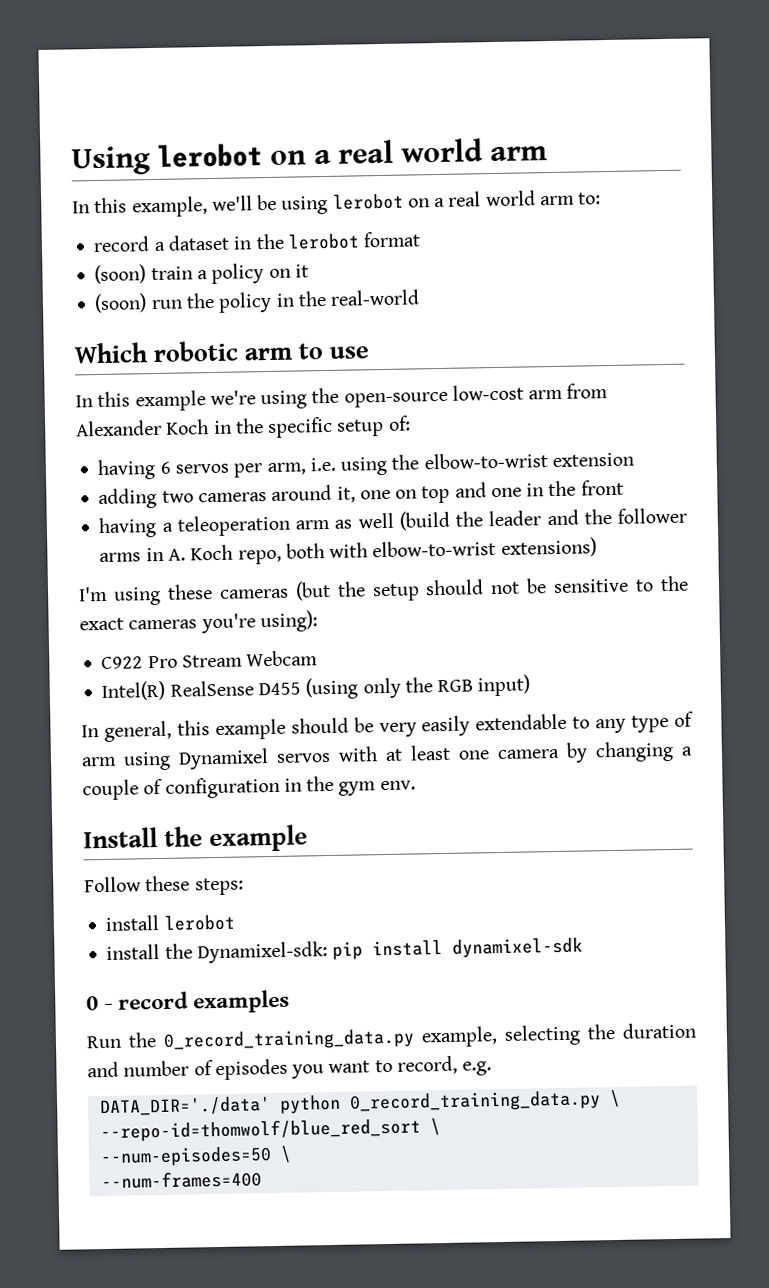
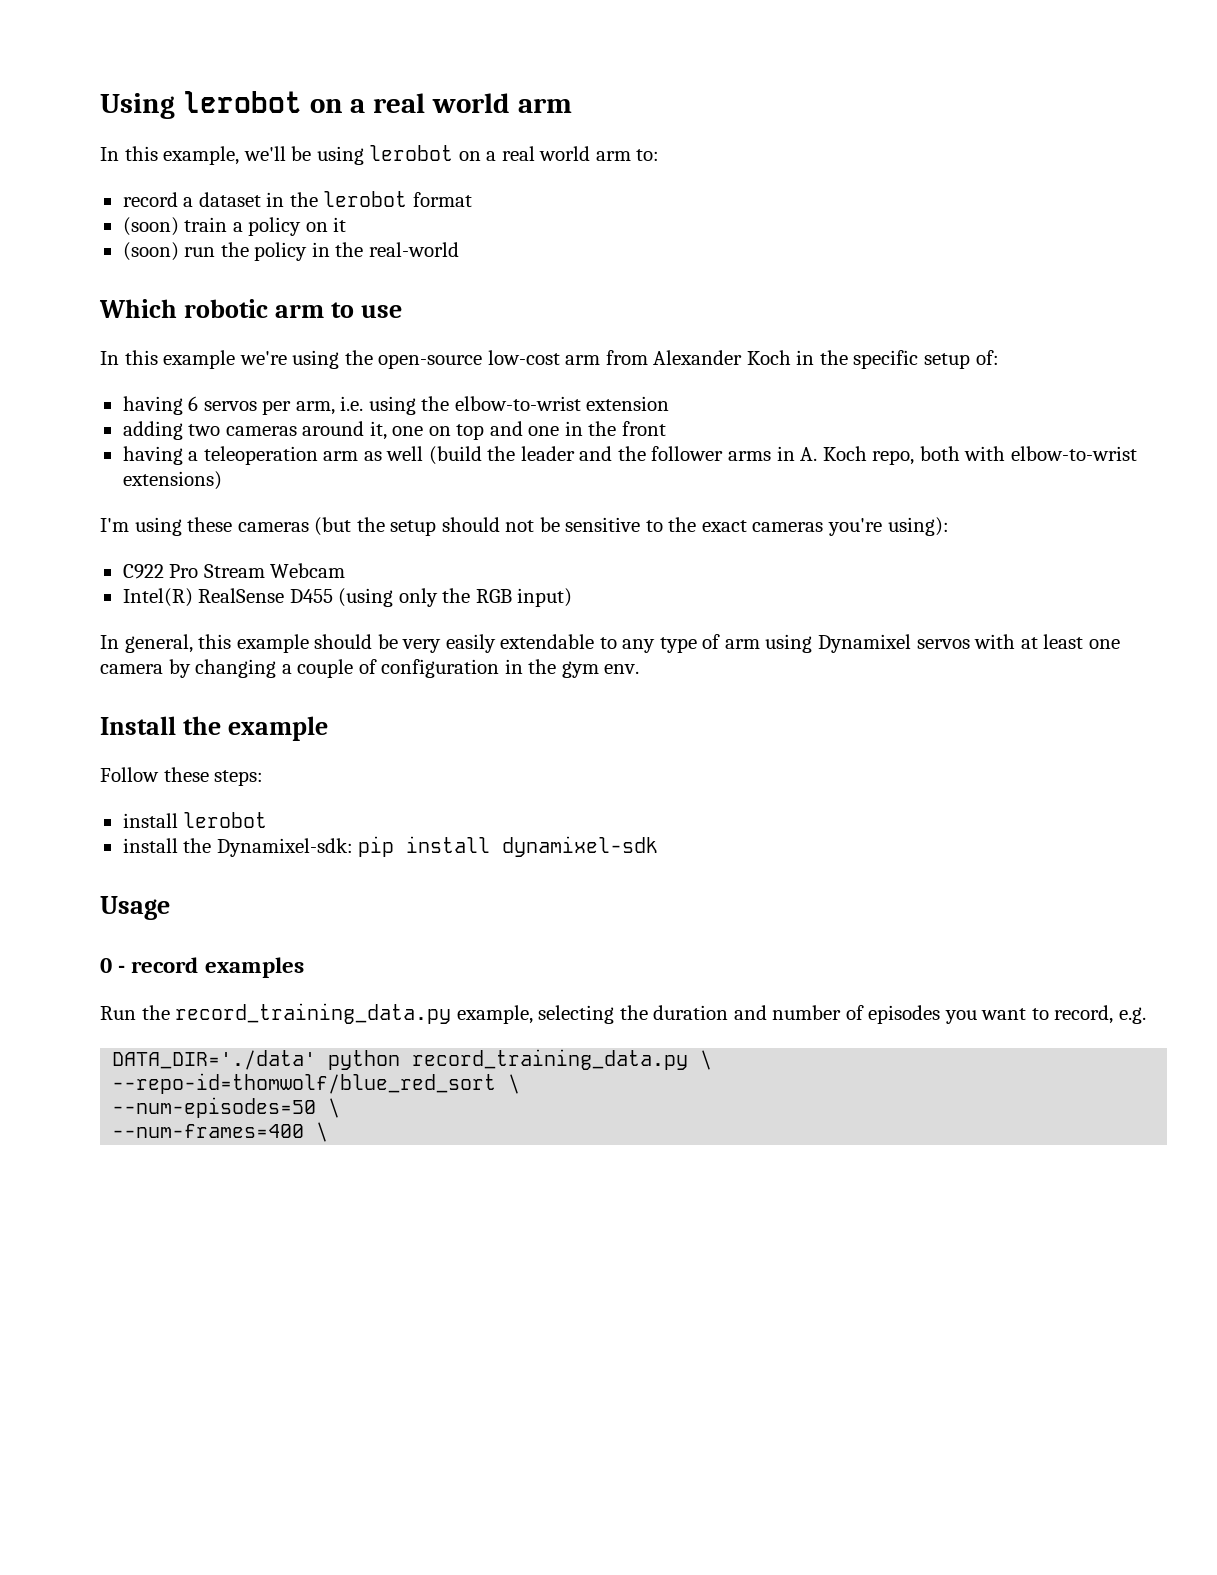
(584, 947) none -> [100,896,170,920] // Usage
[163,1028,415,1051] 0_record_training_data.py -> [175,1003,452,1024] record_training_data.py
[348,1090,601,1113] 0_record_training_data.py -> [412,1049,689,1070] record_training_data.py
(262, 1180) none -> [316,1122,329,1142] \

